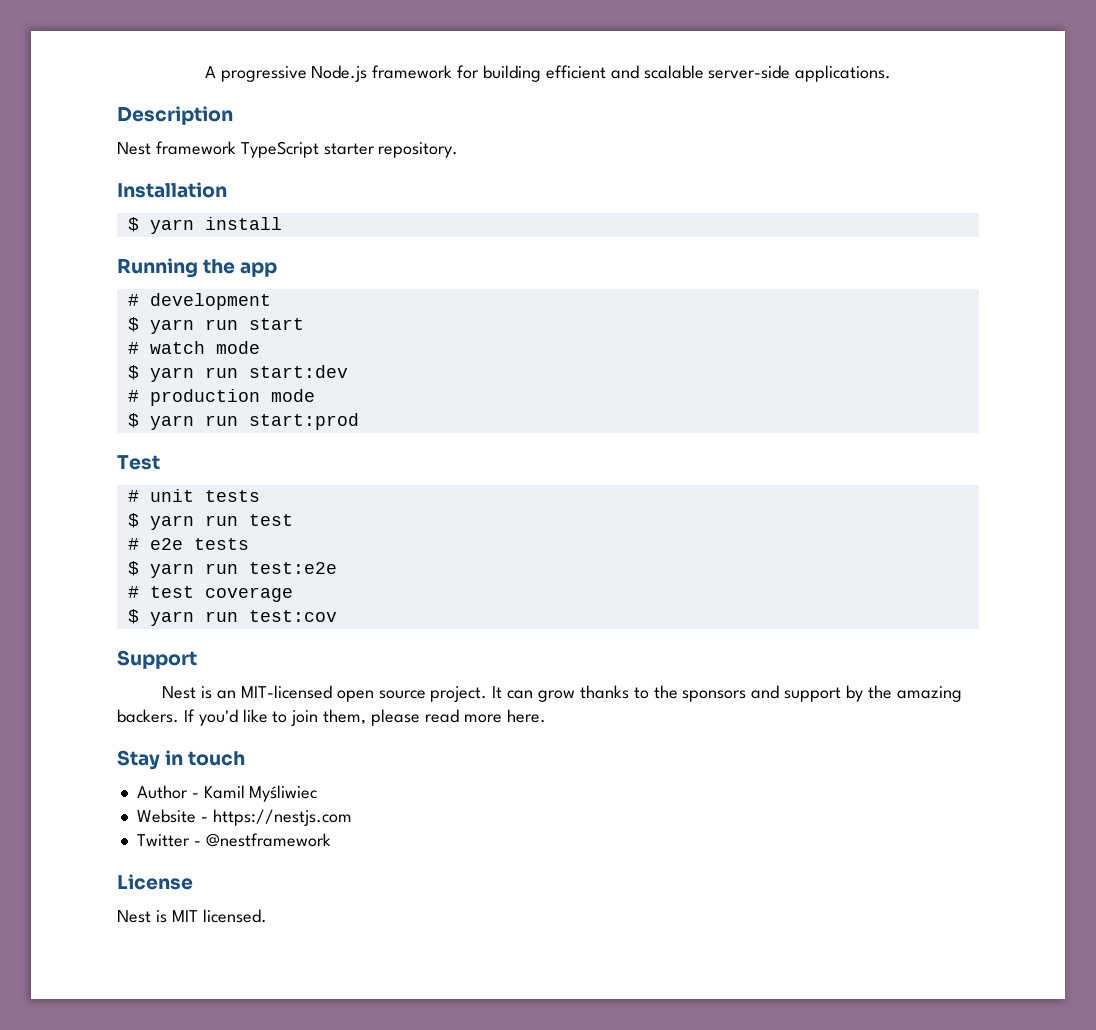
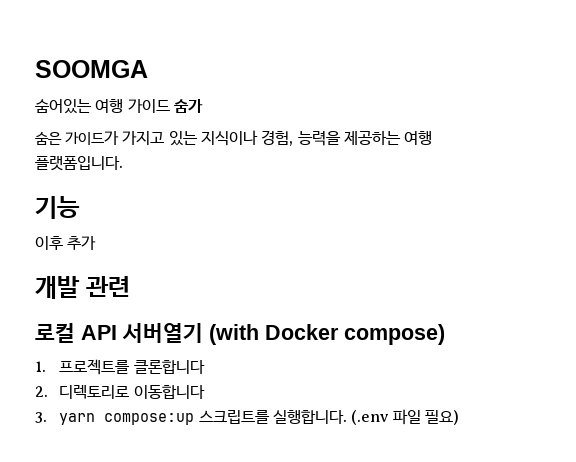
[204,65,892,82] [117,106,233,125] [117,141,459,158] [117,182,227,198] [127,217,282,234] [117,258,278,278] [127,293,271,310] [127,317,304,334] [127,341,260,354] [127,365,348,382] [127,389,315,406] [127,413,359,430] [117,455,160,470] [127,489,260,502] [127,513,293,530] [127,538,249,550] [127,561,337,578] [127,586,293,602] [127,609,337,626] [117,650,197,669] [162,685,962,702] [117,709,546,726] [117,750,246,770] [136,785,318,802] [136,809,352,826] [136,833,331,847] [117,874,193,890] [117,909,267,923] A progressive Node.js framework for building efficient and scalable server-side applications. // Description // Nest framework TypeScript starter repository. // Installation // $ yarn install // Running the app // # development // $ yarn run start // # watch mode // $ yarn run start:dev // # production mode // $ yarn run start:prod // Test // # unit tests // $ yarn run test // # e2e tests // $ yarn run test:e2e // # test coverage // $ yarn run test:cov // Support // Nest is an MIT-licensed open source project. It can grow thanks to the sponsors and support by the amazing backers. If you'd like to join them, please read more here. // Stay in touch // Author - Kamil Myśliwiec // Website - https://nestjs.com // Twitter - @nestframework // License // Nest is MIT licensed. -> [35,60,148,78] [35,98,203,114] [35,130,433,146] [35,156,123,171] [35,196,80,219] [35,236,97,250] [35,276,130,299] [35,323,445,345] [35,359,205,375] [35,385,205,399] [35,409,460,425] SOOMGA // 숨어있는 여행 가이드 숨가 // 숨은 가이드가 가지고 있는 지식이나 경험, 능력을 제공하는 여행 플랫폼입니다. // 기능 // 이후 추가 // 개발 관련 // 로컬 API 서버열기 (with Docker compose) // 1. 프로젝트를 클론합니다 // 2. 디렉토리로 이동합니다 // 3. yarn compose:up 스크립트를 실행합니다. (.env 파일 필요)

